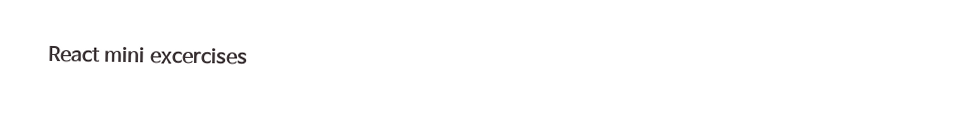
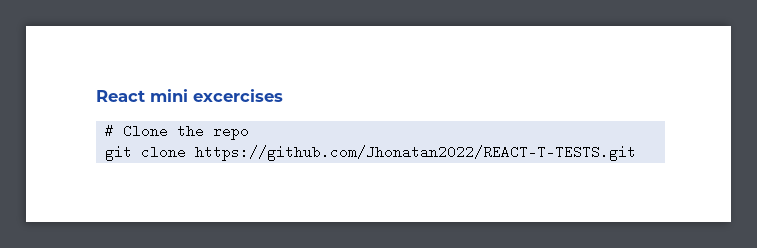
(248, 56) none -> [104,124,249,140] [104,145,636,161] // # Clone the repo // git clone https://github.com/Jhonatan2022/REACT-T-TESTS.git

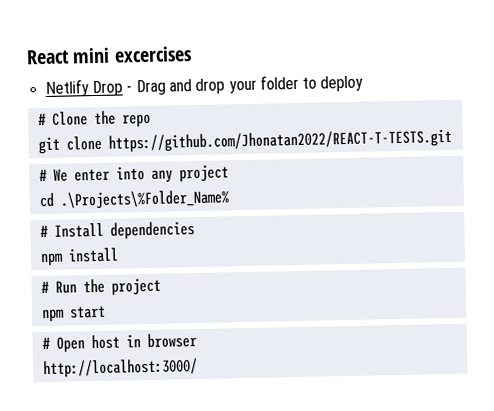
(283, 95) none -> [44,74,364,98] // Netlify Drop - Drag and drop your folder to deploy
(636, 153) none -> [38,164,229,183] [38,189,230,210] [39,221,195,240] [39,247,119,267] [40,277,161,296] [41,305,106,323] [41,333,197,353] [42,358,198,379] // # We enter into any project // cd .\Projects\%Folder_Name% // # Install dependencies // npm install // # Run the project // npm start // # Open host in browser // http://localhost:3000/

